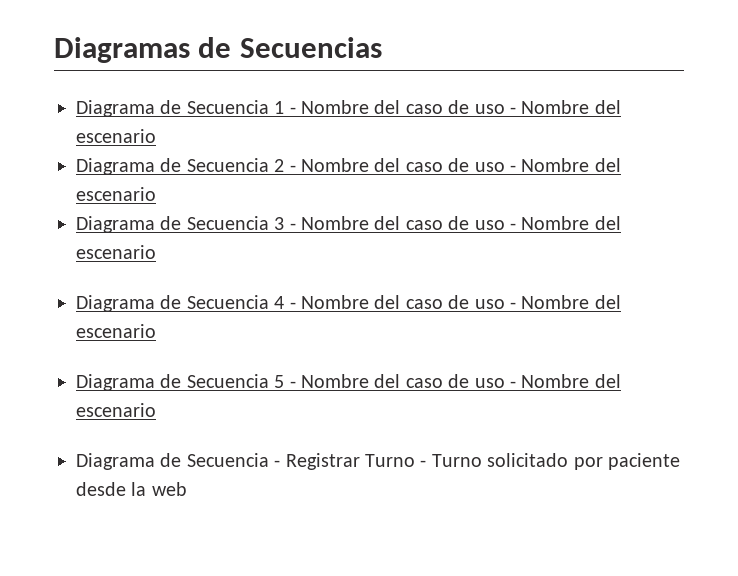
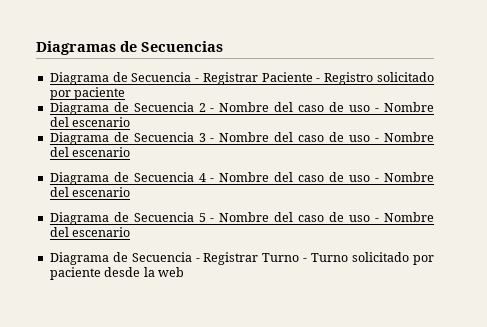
[274,100,621,114] [76,129,156,143] 1 - Nombre del caso de uso - Nombre del escenario -> [195,72,434,85] [49,87,126,100] - Registrar Paciente - Registro solicitado por paciente

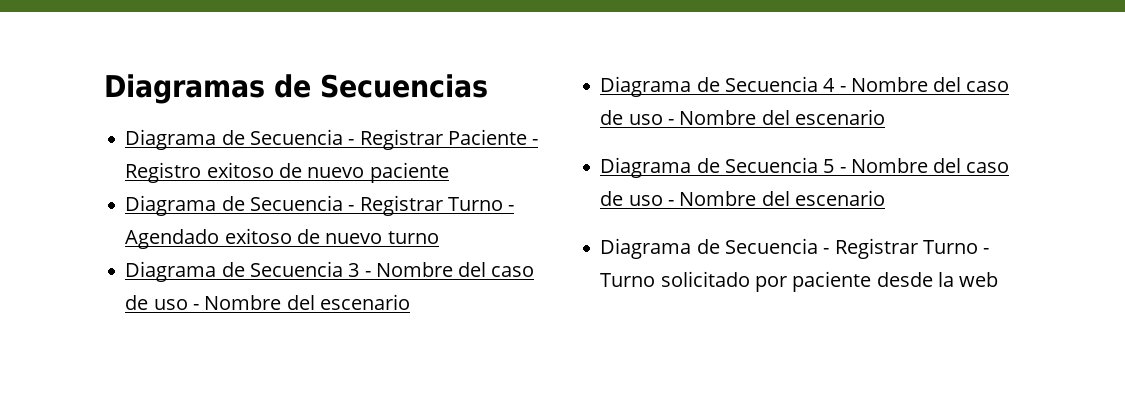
[377,72,434,82] [49,90,71,100] solicitado por -> [206,162,365,178] exitoso de nuevo
[198,102,435,112] [49,117,131,127] 2 - Nombre del caso de uso - Nombre del escenario -> [348,195,515,216] [125,228,439,249] - Registrar Turno - Agendado exitoso de nuevo turno

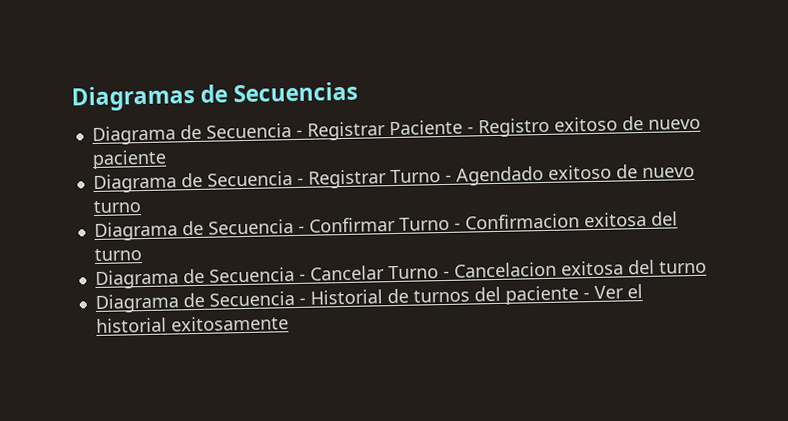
[348,262,535,277] [125,294,410,310] [600,76,1010,97] [600,109,885,125] [600,157,1010,178] [600,190,885,206] [600,238,990,259] [600,271,999,292] 3 - Nombre del caso de uso - Nombre del escenario // Diagrama de Secuencia 4 - Nombre del caso de uso - Nombre del escenario // Diagrama de Secuencia 5 - Nombre del caso de uso - Nombre del escenario // Diagrama de Secuencia - Registrar Turno - Turno solicitado por paciente desde la web -> [297,211,678,233] [93,248,142,262] [94,259,707,290] [94,284,643,314] [95,315,289,334] - Confirmar Turno - Confirmacion exitosa del turno // Diagrama de Secuencia - Cancelar Turno - Cancelacion exitosa del turno // Diagrama de Secuencia - Historial de turnos del paciente - Ver el historial exitosamente

